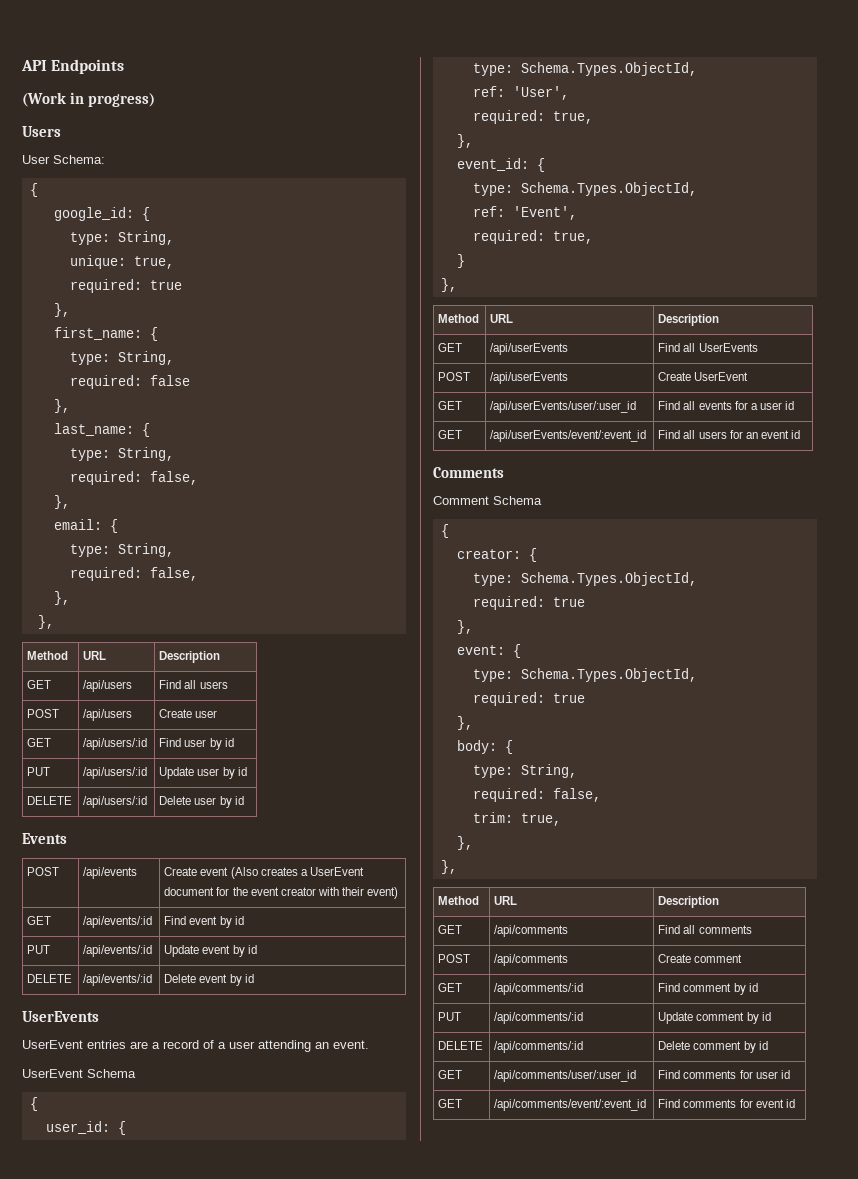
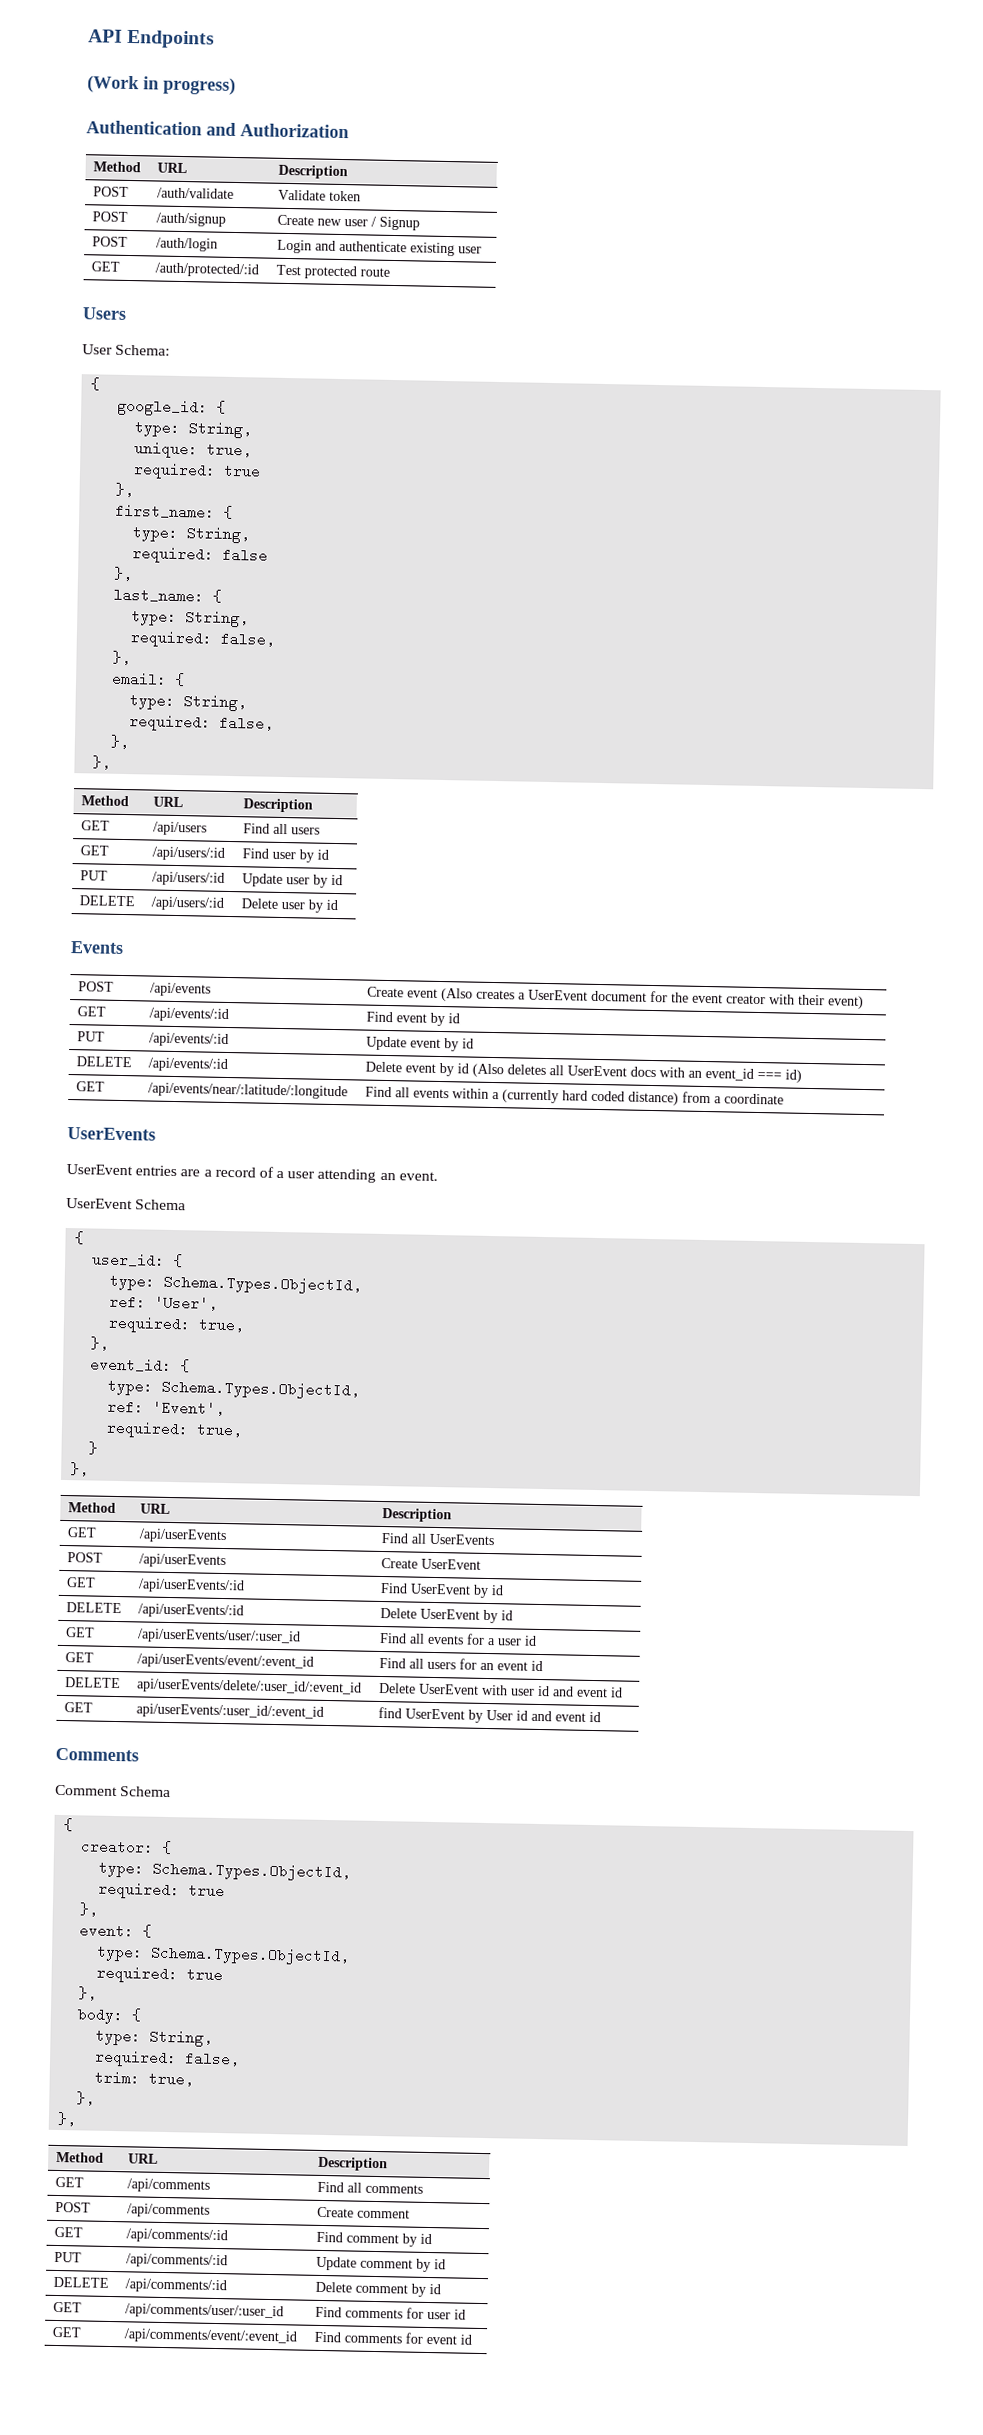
(155, 100) none -> [86,120,349,139] [93,161,142,173] [157,162,188,174] [278,164,349,180] [93,186,130,197] [157,187,235,199] [278,189,362,202] [92,211,129,222] [156,212,227,227] [277,214,421,231] [92,236,129,247] [156,237,219,252] [277,239,483,257] [91,261,121,272] [155,262,260,278] [276,264,391,280] // Authentication and Authorization // Method | URL | Description // POST | /auth/validate | Validate token // POST | /auth/signup | Create new user / Signup // POST | /auth/login | Login and authenticate existing user // GET | /auth/protected/:id | Test protected route
[27,709,60,718] [83,709,133,721] [159,709,218,718] // POST | /api/users | Create user -> (321, 831) none
(254, 978) none -> [472,1063,803,1083] [76,1081,106,1092] [148,1082,349,1100] [365,1086,785,1106] (Also deletes all UserEvent docs with an event_id === id) // GET | /api/events/near/:latitude/:longitude | Find all events within a (currently hard coded distance) from a coordinate
(749, 376) none -> [66,1577,97,1588] [138,1578,246,1594] [380,1582,505,1599] [66,1602,123,1614] [138,1603,245,1619] [380,1607,514,1624] // GET | /api/userEvents/:id | Find UserEvent by id // DELETE | /api/userEvents/:id | Delete UserEvent by id
(800, 434) none -> [65,1677,122,1689] [137,1678,363,1696] [379,1682,624,1698] [64,1702,94,1713] [136,1703,325,1720] [378,1706,602,1723] // DELETE | api/userEvents/delete/:user_id/:event_id | Delete UserEvent with user id and event id // GET | api/userEvents/:user_id/:event_id | find UserEvent by User id and event id

